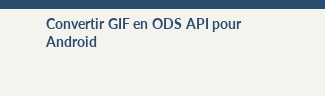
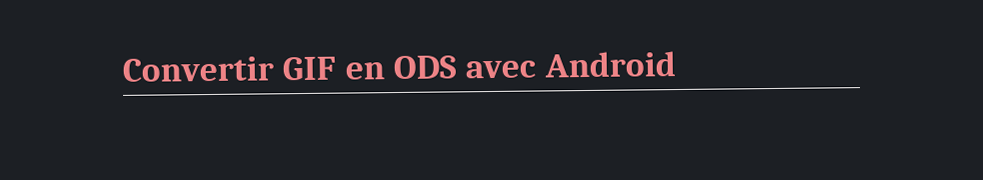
[184,18,243,32] API pour -> [465,60,537,79] avec

